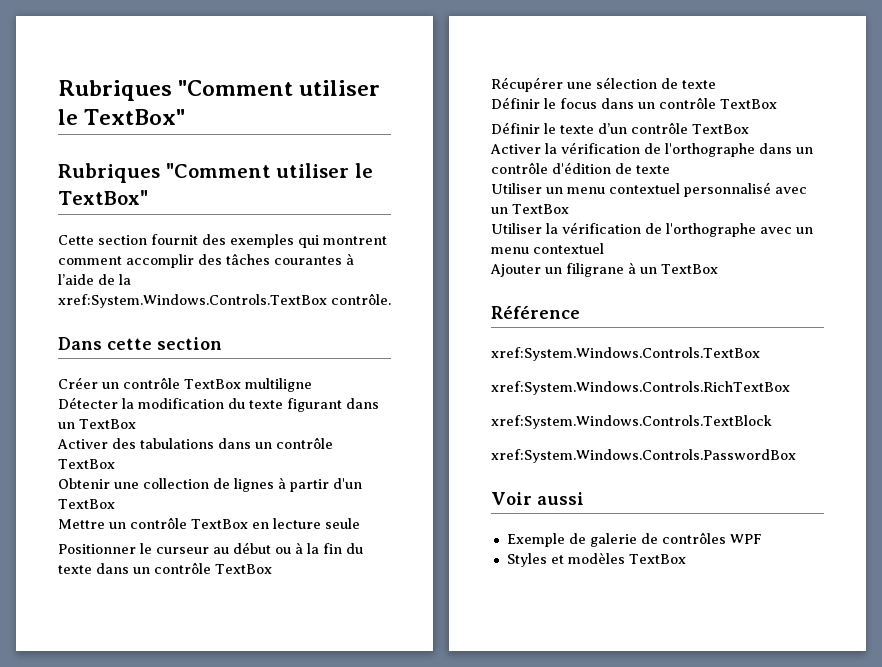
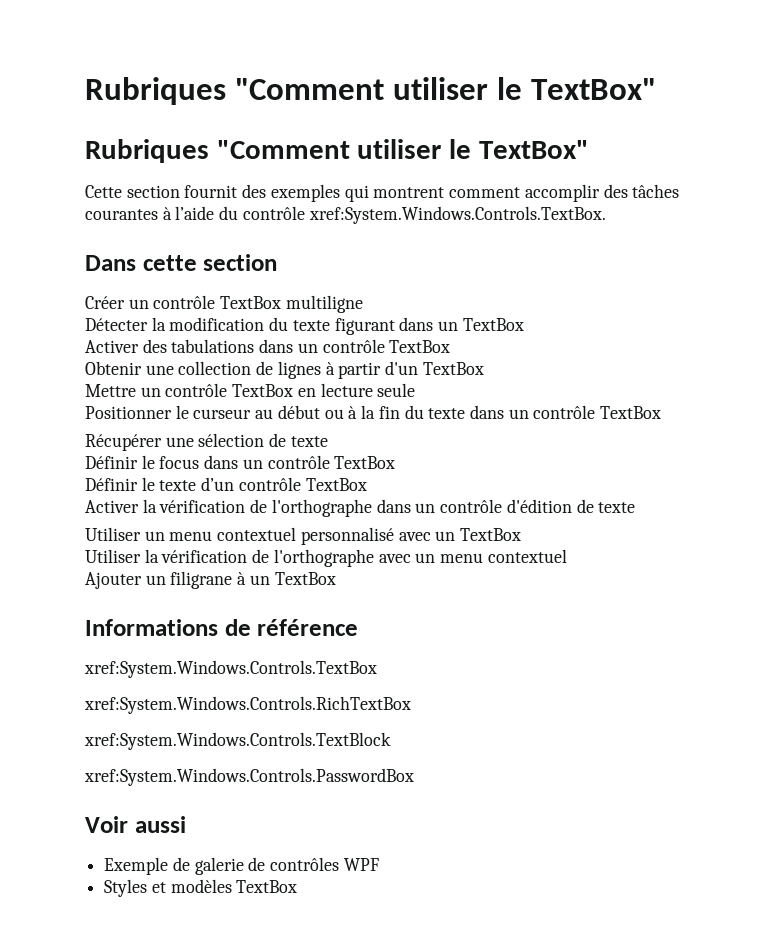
[98,274,131,285] [58,293,391,308] de la xref:System.Windows.Controls.TextBox contrôle. -> [219,206,606,224] du contrôle xref:System.Windows.Controls.TextBox.
[491,305,580,319] Référence -> [85,619,359,636] Informations de référence

